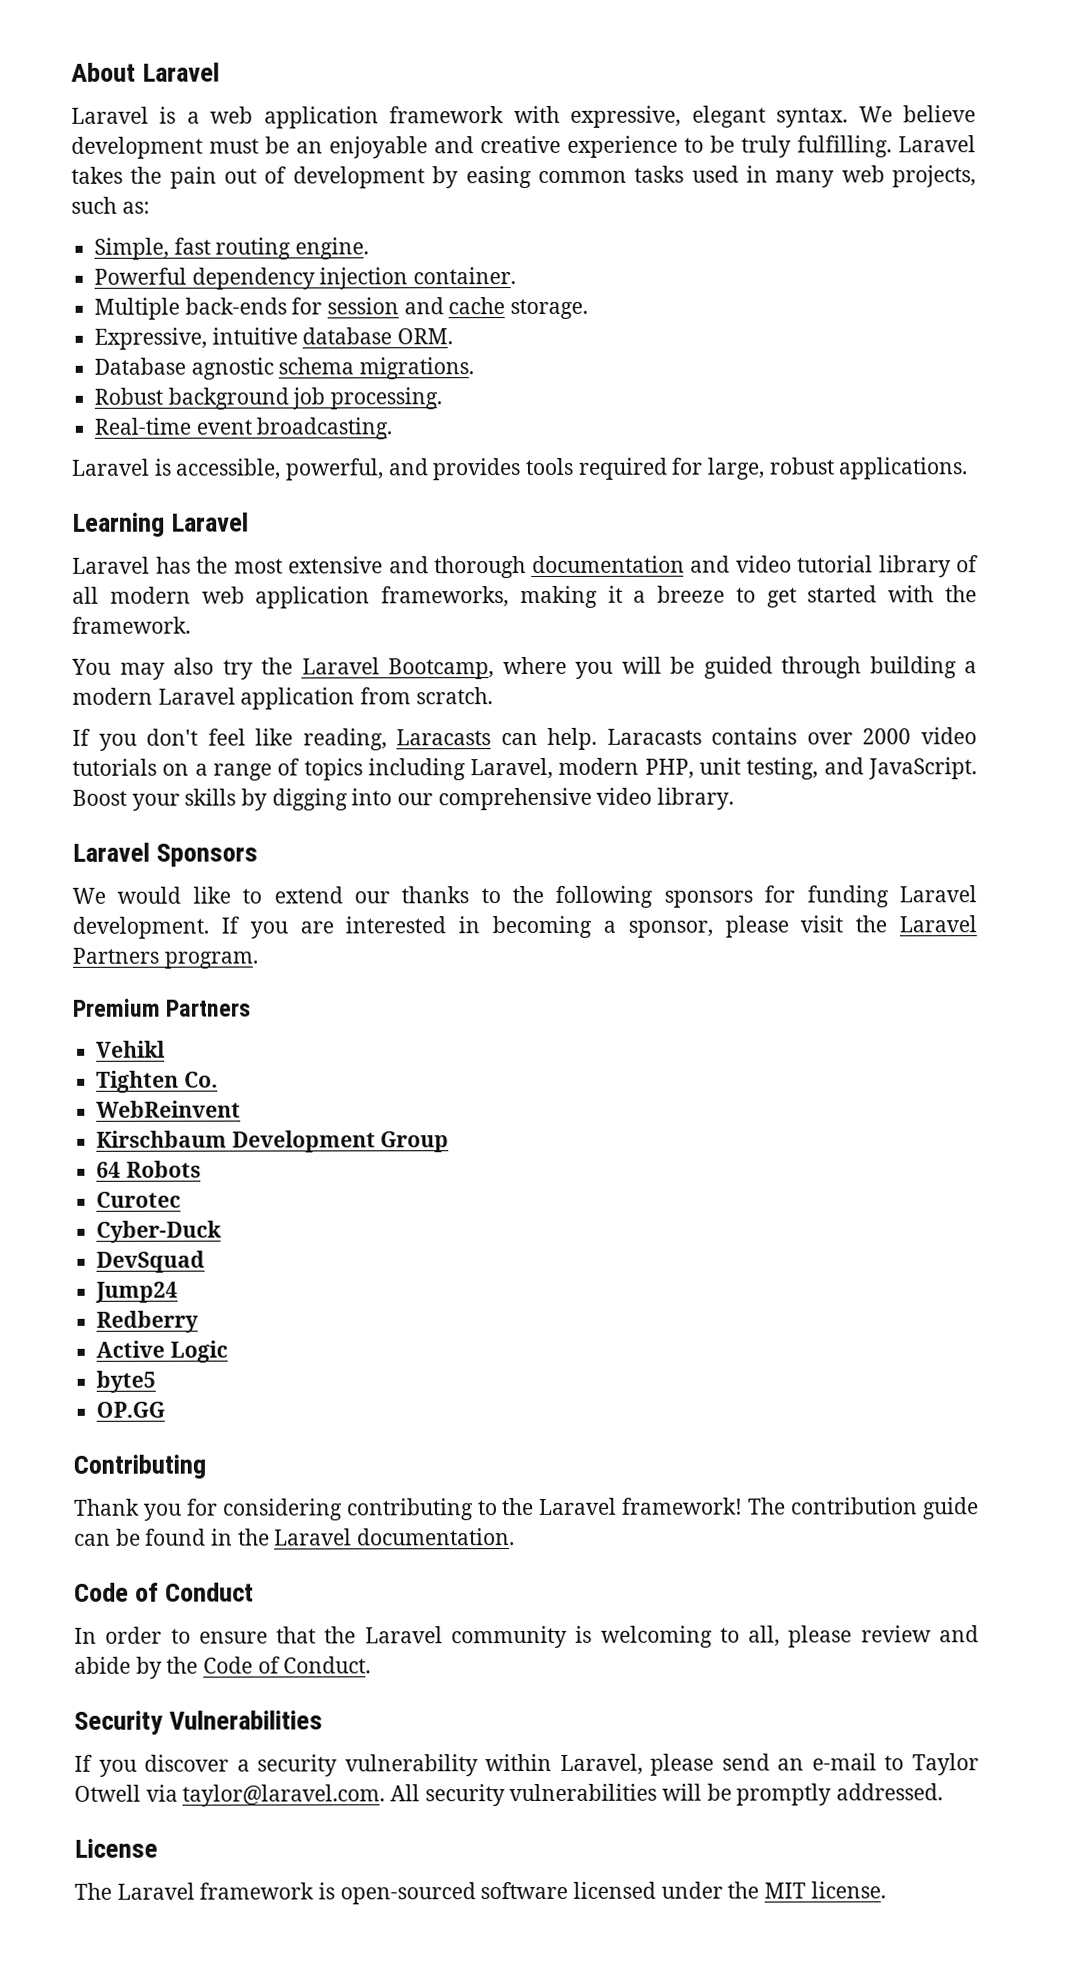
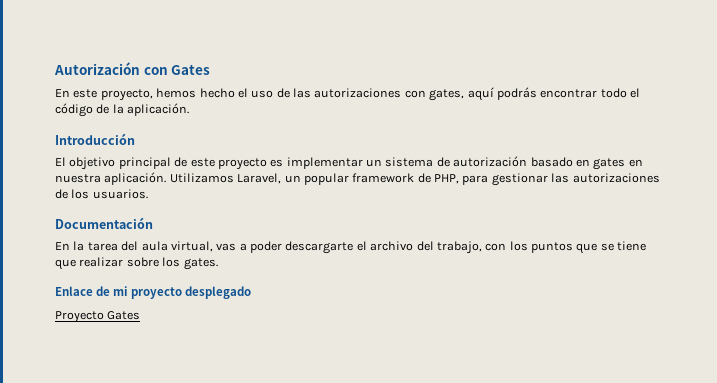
[71,62,221,82] [71,105,977,129] [71,135,976,159] [71,165,977,189] [71,196,150,214] [94,237,370,260] [94,267,517,290] [94,297,589,320] [94,327,454,350] [94,357,475,380] [94,387,443,410] [94,417,393,440] [71,457,969,481] [72,512,250,537] [72,555,979,579] [72,585,977,609] [72,616,191,634] [71,656,977,680] [72,687,493,710] [72,727,978,751] [72,757,977,781] [72,787,735,811] [72,842,259,867] [72,885,977,908] [72,915,978,939] [72,947,258,969] [73,998,252,1017] [96,1040,167,1058] [96,1070,218,1093] [96,1100,242,1118] [96,1130,450,1153] [96,1160,201,1178] [96,1191,182,1208] [96,1220,223,1243] [96,1250,206,1273] [95,1281,179,1303] [96,1310,200,1333] [96,1340,228,1363] [96,1370,157,1393] [96,1401,166,1418] [73,1454,206,1479] [73,1497,979,1521] [74,1528,516,1546] [74,1582,255,1602] [74,1625,980,1649] [74,1656,372,1679] [74,1710,324,1735] [74,1753,980,1777] [74,1783,944,1807] [74,1838,158,1858] [74,1881,886,1905] About Laravel // Laravel is a web application framework with expressive, elegant syntax. We believe development must be an enjoyable and creative experience to be truly fulfilling. Laravel takes the pain out of development by easing common tasks used in many web projects, such as: // Simple, fast routing engine. // Powerful dependency injection container. // Multiple back-ends for session and cache storage. // Expressive, intuitive database ORM. // Database agnostic schema migrations. // Robust background job processing. // Real-time event broadcasting. // Laravel is accessible, powerful, and provides tools required for large, robust applications. // Learning Laravel // Laravel has the most extensive and thorough documentation and video tutorial library of all modern web application frameworks, making it a breeze to get started with the framework. // You may also try the Laravel Bootcamp, where you will be guided through building a modern Laravel application from scratch. // If you don't feel like reading, Laracasts can help. Laracasts contains over 2000 video tutorials on a range of topics including Laravel, modern PHP, unit testing, and JavaScript. Boost your skills by digging into our comprehensive video library. // Laravel Sponsors // We would like to extend our thanks to the following sponsors for funding Laravel development. If you are interested in becoming a sponsor, please visit the Laravel Partners program. // Premium Partners // Vehikl // Tighten Co. // WebReinvent // Kirschbaum Development Group // 64 Robots // Curotec // Cyber-Duck // DevSquad // Jump24 // Redberry // Active Logic // byte5 // OP.GG // Contributing // Thank you for considering contributing to the Laravel framework! The contribution guide can be found in the Laravel documentation. // Code of Conduct // In order to ensure that the Laravel community is welcoming to all, please review and abide by the Code of Conduct. // Security Vulnerabilities // If you discover a security vulnerability within Laravel, please send an e-mail to Taylor Otwell via taylor@laravel.com. All security vulnerabilities will be promptly addressed. // License // The Laravel framework is open-sourced software licensed under the MIT license. -> [54,62,211,75] [55,87,640,101] [55,103,190,117] [55,133,135,145] [55,156,643,170] [55,172,660,186] [55,189,148,199] [55,217,153,229] [55,241,647,254] [55,257,218,270] [55,286,252,299] [55,311,141,323] Autorización con Gates // En este proyecto, hemos hecho el uso de las autorizaciones con gates, aquí podrás encontrar todo el código de la aplicación. // Introducción // El objetivo principal de este proyecto es implementar un sistema de autorización basado en gates en nuestra aplicación. Utilizamos Laravel, un popular framework de PHP, para gestionar las autorizaciones de los usuarios. // Documentación // En la tarea del aula virtual, vas a poder descargarte el archivo del trabajo, con los puntos que se tiene que realizar sobre los gates. // Enlace de mi proyecto desplegado // Proyecto Gates

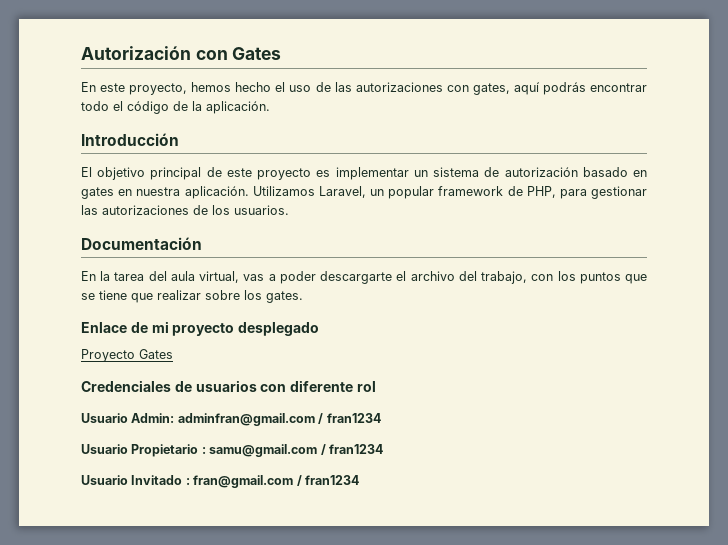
(141, 315) none -> [81,380,376,392] [81,413,381,426] [81,444,383,457] [81,475,359,488] // Credenciales de usuarios con diferente rol // Usuario Admin: adminfran@gmail.com / fran1234 // Usuario Propietario : samu@gmail.com / fran1234 // Usuario Invitado : fran@gmail.com / fran1234

